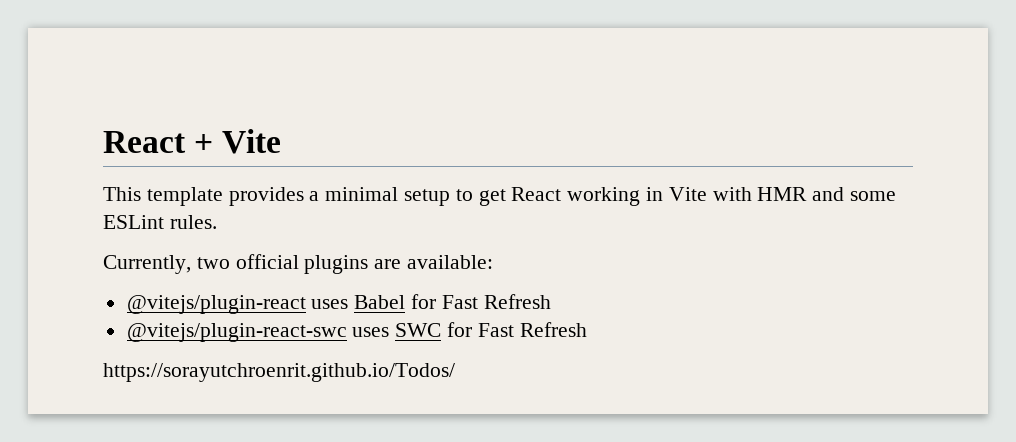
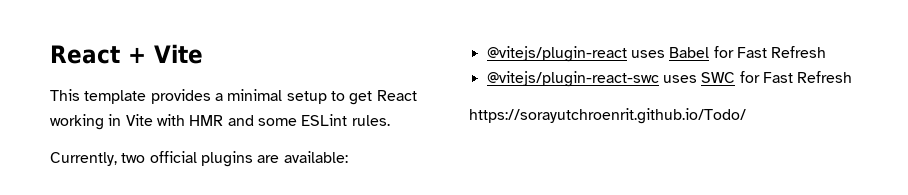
[103,363,455,382] https://sorayutchroenrit.github.io/Todos/ -> [469,108,746,124] https://sorayutchroenrit.github.io/Todo/

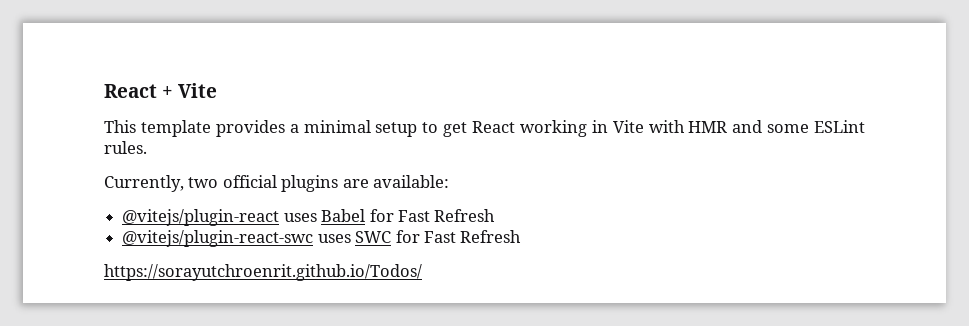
[469,108,746,124] https://sorayutchroenrit.github.io/Todo/ -> [104,264,422,281] https://sorayutchroenrit.github.io/Todos/

